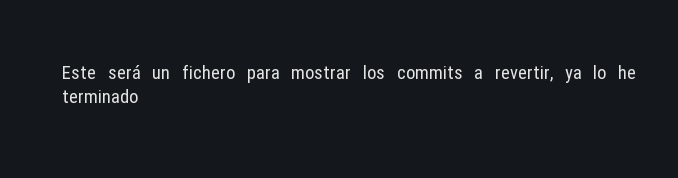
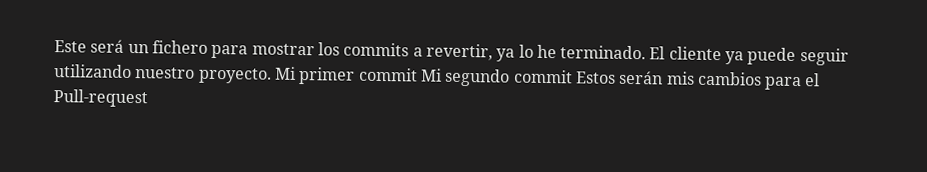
[62,89,138,103] terminado -> [560,45,849,66] [54,64,821,91] [53,89,148,108] terminado. El cliente ya puede seguir utilizando nuestro proyecto. Mi primer commit Mi segundo commit Estos serán mis cambios para el Pull-request

